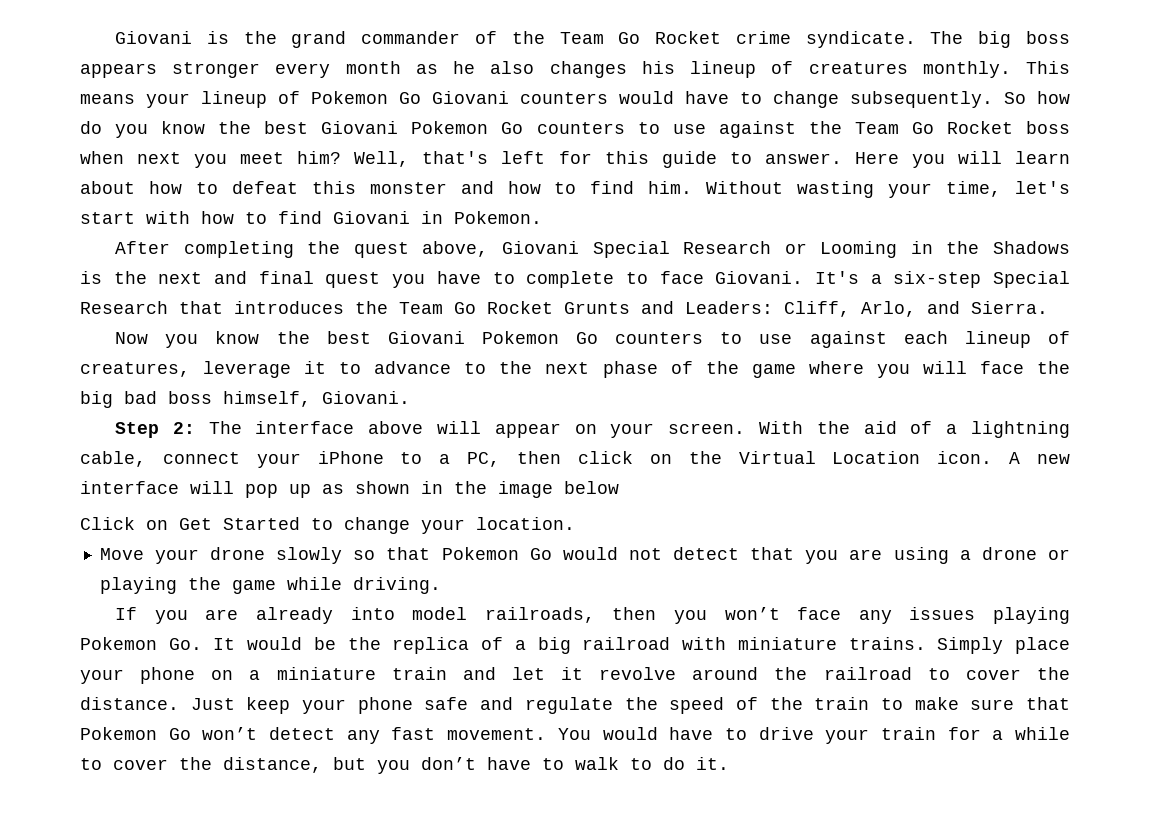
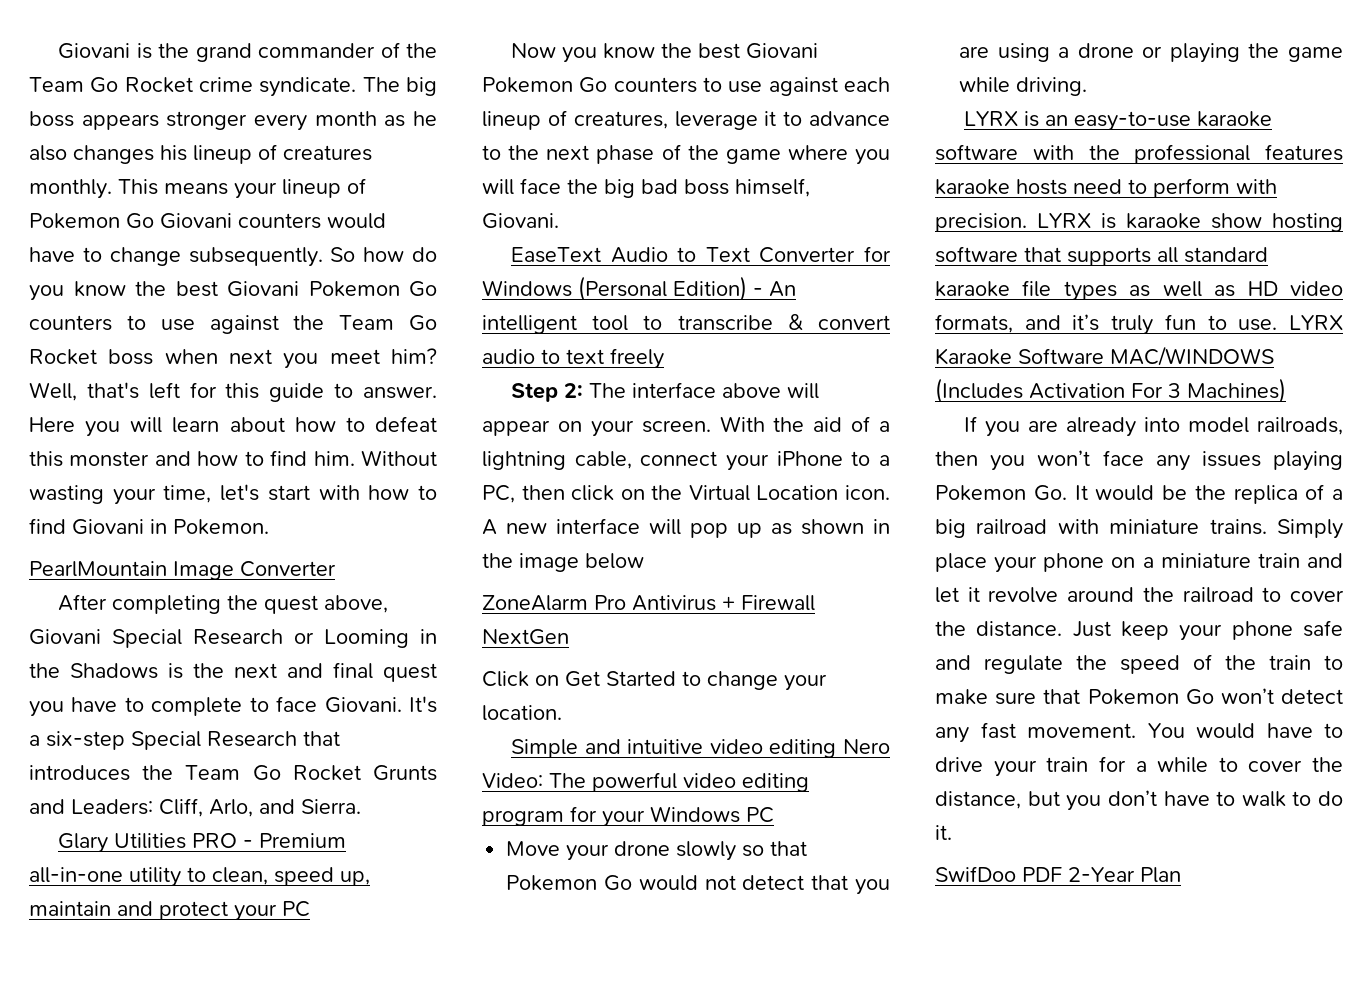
(542, 217) none -> [29,561,336,580] // PearlMountain Image Converter
(1048, 307) none -> [58,833,347,853] [29,867,370,887] [29,901,310,921] // Glary Utilities PRO - Premium all-in-one utility to clean, speed up, maintain and protect your PC
(410, 397) none -> [511,246,891,263] [482,276,796,301] [482,314,890,334] [482,348,664,369] // EaseText Audio to Text Converter for Windows (Personal Edition) - An intelligent tool to transcribe & convert audio to text freely
(619, 487) none -> [482,595,815,611] [482,629,569,645] // ZoneAlarm Pro Antivirus + Firewall NextGen
(575, 523) none -> [511,739,890,758] [482,772,809,792] [482,806,774,827] // Simple and intuitive video editing Nero Video: The powerful video editing program for your Windows PC
(441, 585) none -> [964,111,1273,131] [935,144,1343,164] [935,178,1277,198] [935,213,1343,232] [935,246,1268,266] [935,280,1343,301] [935,314,1343,335] [935,346,1274,366] [935,378,1286,403] // LYRX is an easy-to-use karaoke software with the professional features karaoke hosts need to perform with precision. LYRX is karaoke show hosting software that supports all standard karaoke file types as well as HD video formats, and it’s truly fun to use. LYRX Karaoke Software MAC/WINDOWS (Includes Activation For 3 Machines)
(729, 763) none -> [935,866,1181,883] // SwifDoo PDF 2-Year Plan

